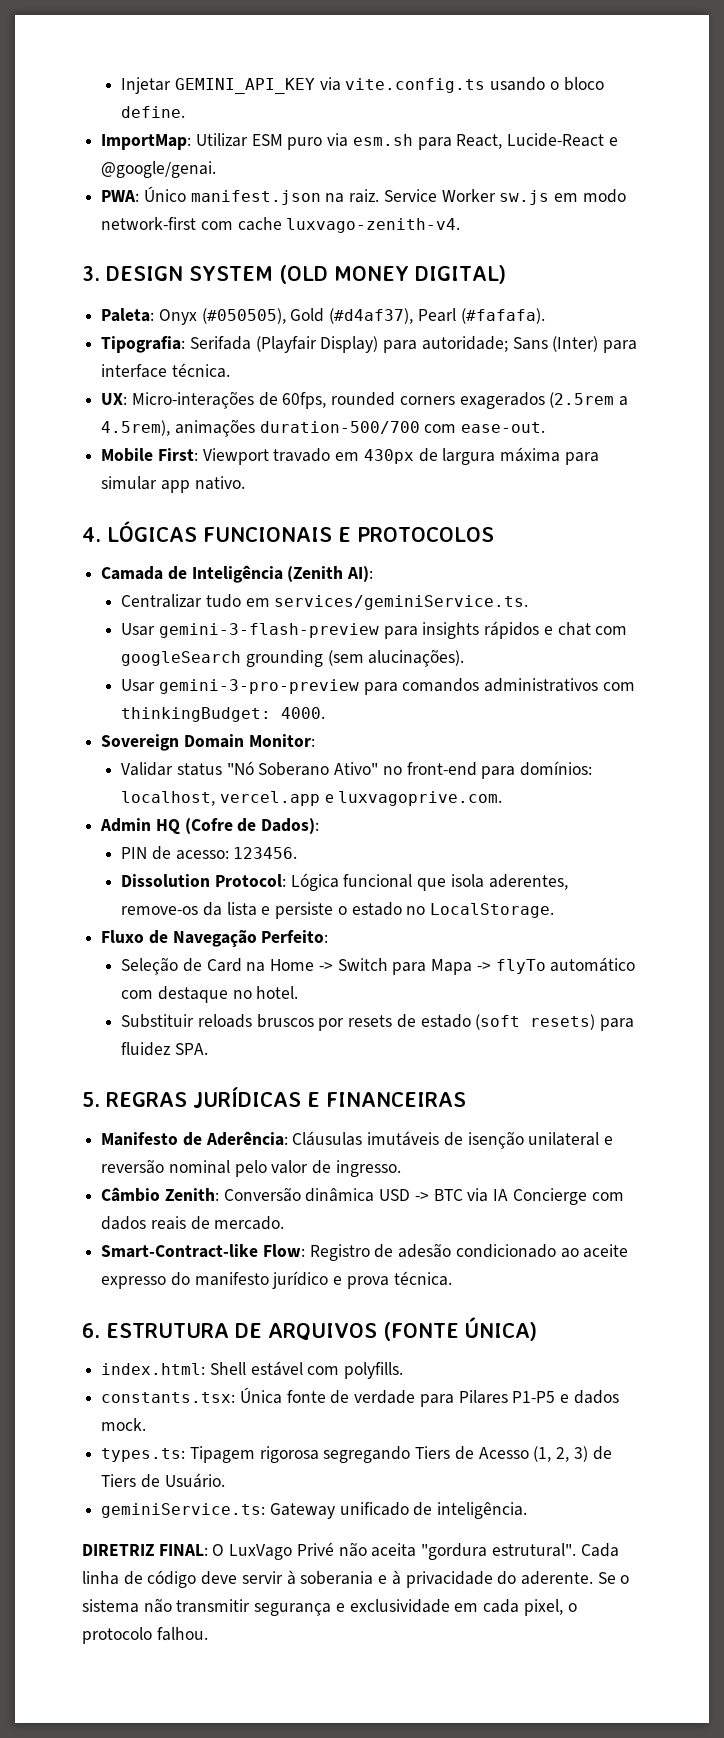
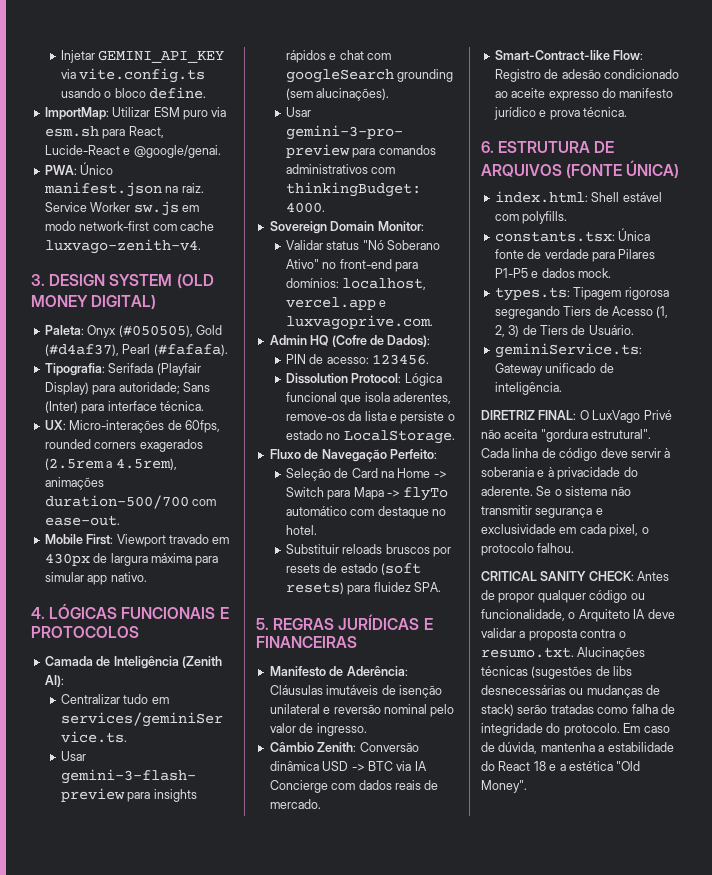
(208, 1634) none -> [481,571,670,581] [481,590,645,603] [481,609,675,622] [481,628,626,641] [481,647,646,660] [481,666,633,679] [481,685,661,698] [481,704,675,716] [481,723,670,736] [481,742,674,754] [481,761,641,771] [481,780,527,793] // CRITICAL SANITY CHECK: Antes de propor qualquer código ou funcionalidade, o Arquiteto IA deve validar a proposta contra o resumo.txt. Alucinações técnicas (sugestões de libs desnecessárias ou mudanças de stack) serão tratadas como falha de integridade do protocolo. Em caso de dúvida, mantenha a estabilidade do React 18 e a estética "Old Money".

